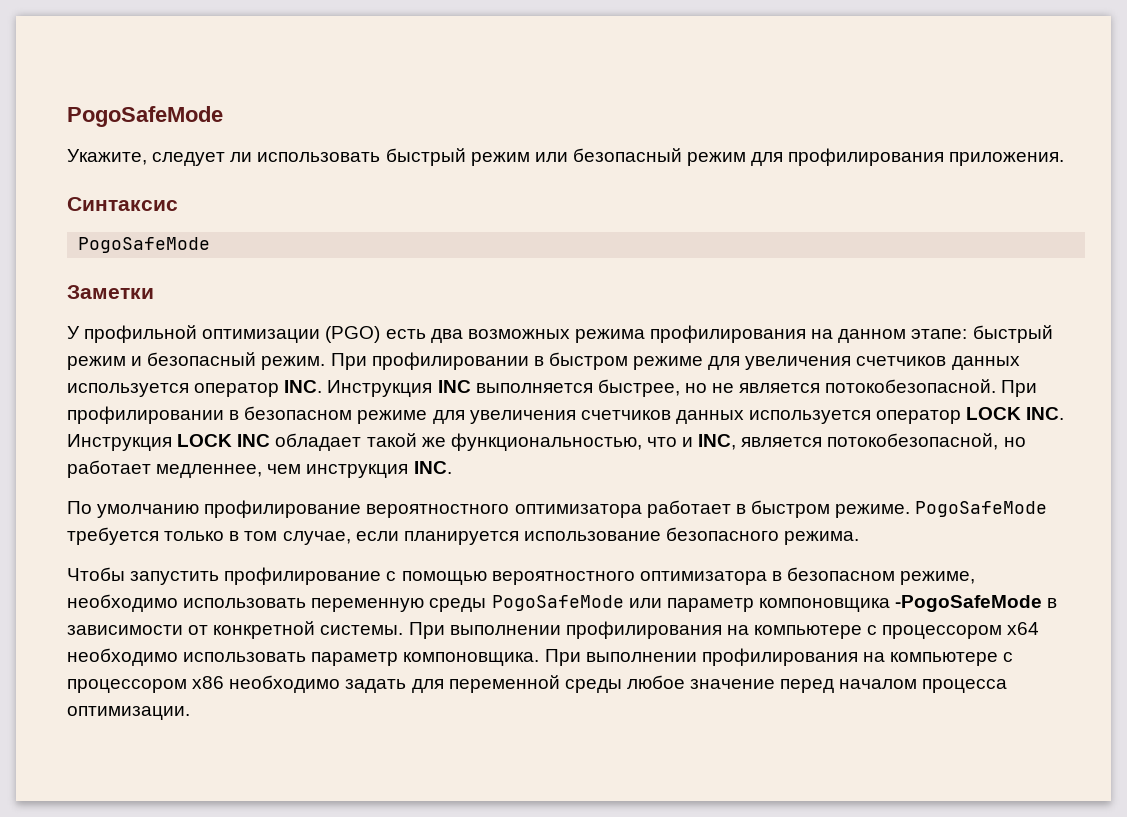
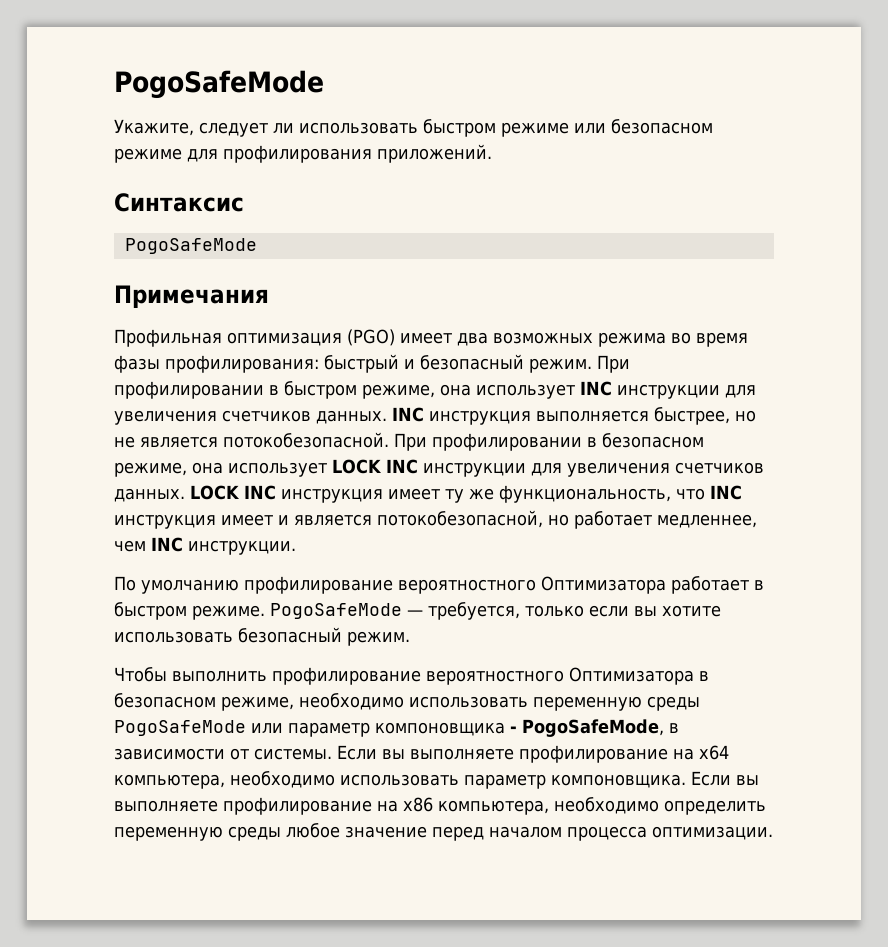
[385,148,747,166] быстрый режим или безопасный режим -> [423,119,713,137] [114,148,182,163] быстром режиме или безопасном режиме
[949,152,1065,166] приложения. -> [377,144,492,163] приложений.
[67,285,154,299] [67,325,1053,343] [67,356,126,370] Заметки // У профильной оптимизации (PGO) есть два возможных режима профилирования на данном этапе: быстрый режим -> [114,285,269,308] [114,329,748,347] [114,354,399,373] Примечания // Профильная оптимизация (PGO) имеет два возможных режима во время фазы профилирования: быстрый
[633,356,1020,370] [67,380,471,397] режиме для увеличения счетчиков данных используется оператор INC. Инструкция INC -> [362,381,756,399] [114,407,531,425] режиме, она использует INC инструкции для увеличения счетчиков данных. INC инструкция
[357,407,1065,424] [67,433,737,451] режиме для увеличения счетчиков данных используется оператор LOCK INC. Инструкция LOCK INC обладает такой же функциональностью, что и INC, -> [114,459,764,477] [114,485,742,503] [114,514,289,529] режиме, она использует LOCK INC инструкции для увеличения счетчиков данных. LOCK INC инструкция имеет ту же функциональность, что INC инструкция имеет и
[306,461,452,478] инструкция INC. -> [151,537,296,555] INC инструкции.
[514,504,642,518] оптимизатора -> [541,576,666,594] Оптимизатора
[67,527,860,545] [67,567,767,585] требуется только в том случае, если планируется использование безопасного режима. // Чтобы запустить профилирование с помощью вероятностного оптимизатора -> [407,602,721,620] [114,627,410,646] [114,667,694,685] — требуется, только если вы хотите использовать безопасный режим. // Чтобы выполнить профилирование вероятностного Оптимизатора
[895,595,1043,612] -PogoSafeMode -> [510,719,664,737] - PogoSafeMode,
[213,621,1040,639] [67,648,1014,666] [67,675,560,693] конкретной системы. При выполнении профилирования на компьютере с процессором x64 необходимо использовать параметр компоновщика. При выполнении профилирования на компьютере с процессором x86 необходимо задать для переменной -> [254,745,729,763] [114,771,759,789] [114,797,766,815] [114,826,223,841] системы. Если вы выполняете профилирование на x64 компьютера, необходимо использовать параметр компоновщика. Если вы выполняете профилирование на x86 компьютера, необходимо определить переменную

